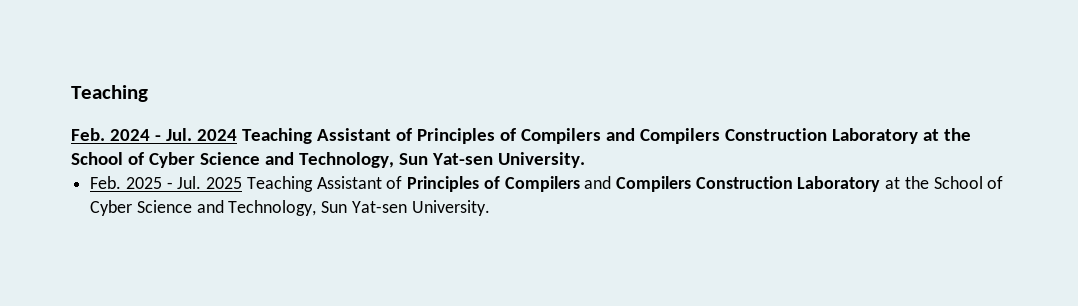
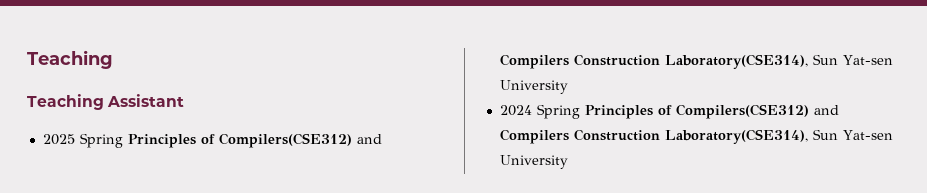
[71,128,971,144] [71,152,585,168] [90,176,1004,192] [90,200,490,216] Feb. 2024 - Jul. 2024 Teaching Assistant of Principles of Compilers and Compilers Construction Laboratory at the School of Cyber Science and Technology, Sun Yat-sen University. // Feb. 2025 - Jul. 2025 Teaching Assistant of Principles of Compilers and Compilers Construction Laboratory at the School of Cyber Science and Technology, Sun Yat-sen University. -> [27,94,185,110] [42,133,382,148] [499,54,893,69] [499,80,568,94] [499,104,839,119] [499,129,893,144] [499,155,568,169] Teaching Assistant // 2025 Spring Principles of Compilers(CSE312) and Compilers Construction Laboratory(CSE314), Sun Yat-sen University // 2024 Spring Principles of Compilers(CSE312) and Compilers Construction Laboratory(CSE314), Sun Yat-sen University

